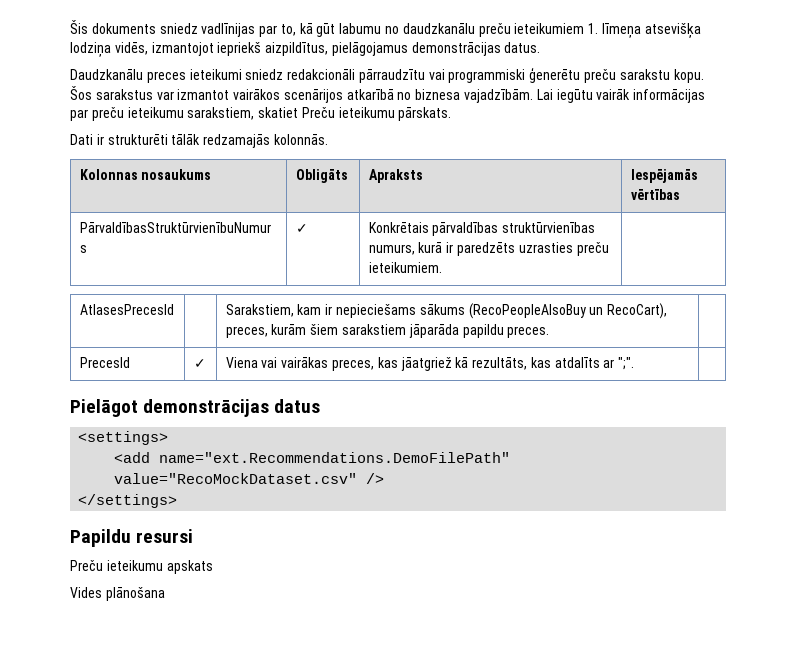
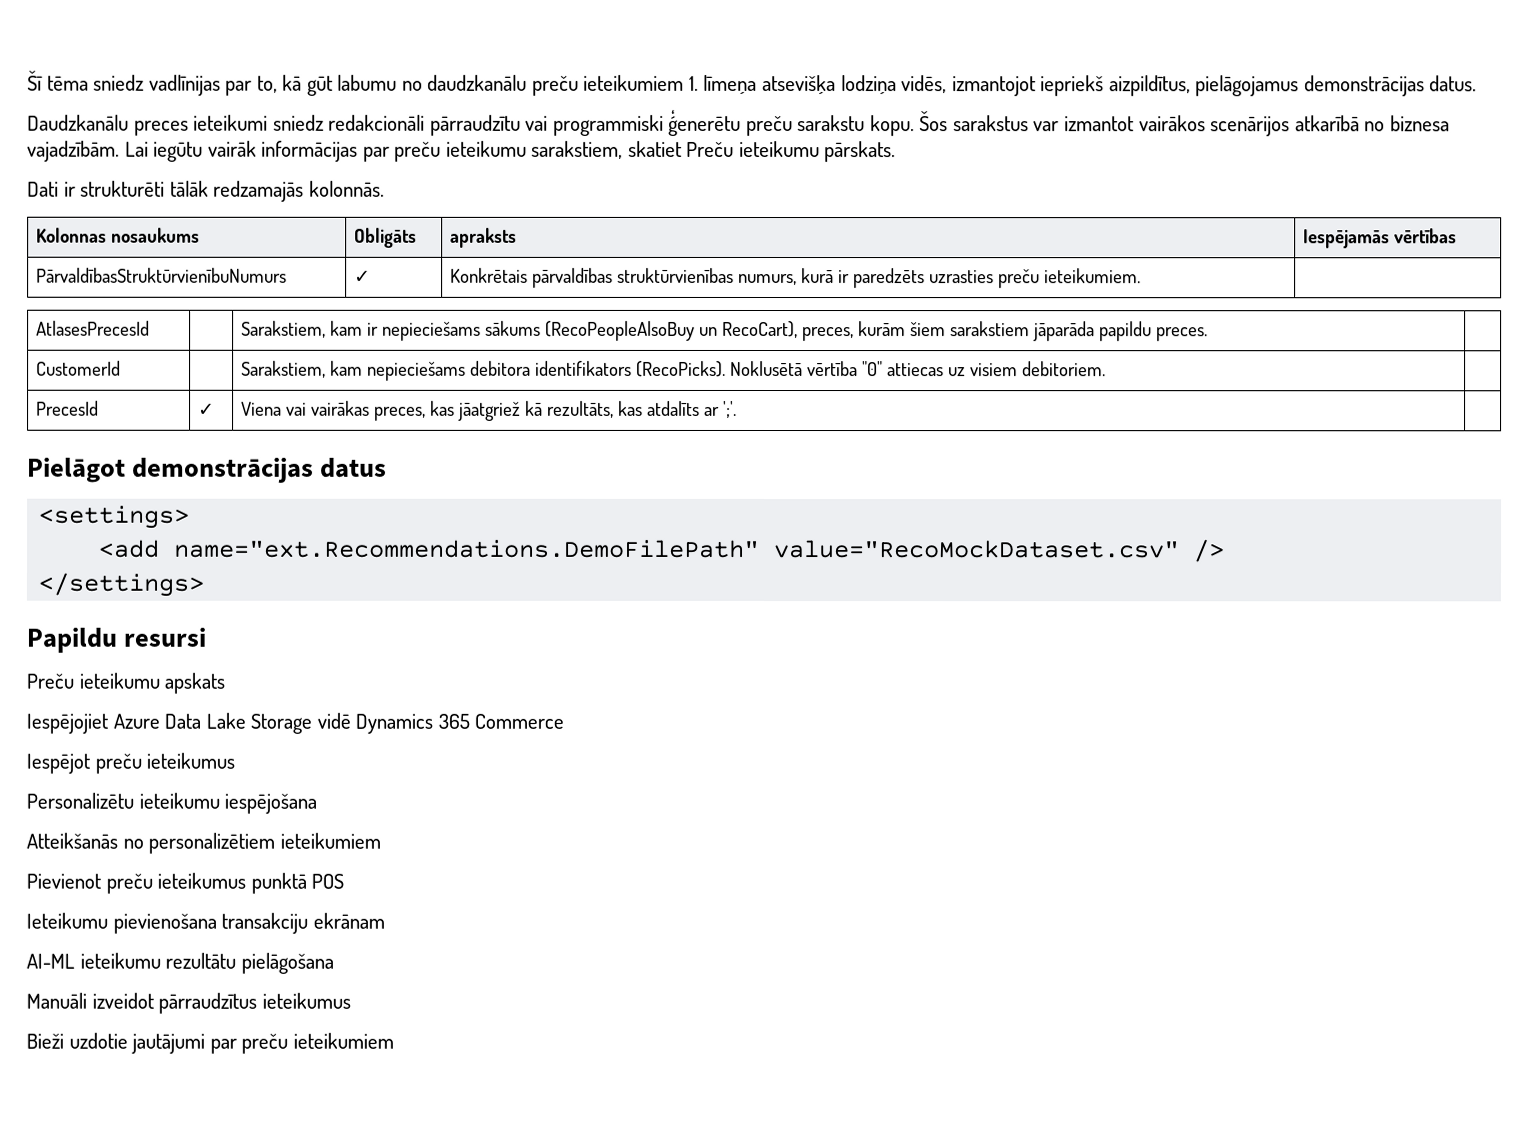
[70,20,156,34] Šis dokuments -> [27,70,89,91] Šī tēma
[368,169,423,183] Apraksts -> [450,227,518,248] apraksts
(550, 332) none -> [36,360,122,376] [241,360,1107,381] // CustomerId | | Sarakstiem, kam nepieciešams debitora identifikators (RecoPicks). Noklusētā vērtība "0" attiecas uz visiem debitoriem. |
[618,357,635,370] ";". -> [723,400,738,418] ';'.
[70,587,165,601] Vides plānošana -> [26,712,565,734] [26,752,236,774] [26,792,318,814] [26,832,381,854] [26,872,345,894] [26,912,385,934] [26,952,334,974] [26,992,351,1014] [26,1032,394,1054] Iespējojiet Azure Data Lake Storage vidē Dynamics 365 Commerce // Iespējot preču ieteikumus // Personalizētu ieteikumu iespējošana // Atteikšanās no personalizētiem ieteikumiem // Pievienot preču ieteikumus punktā POS // Ieteikumu pievienošana transakciju ekrānam // AI-ML ieteikumu rezultātu pielāgošana // Manuāli izveidot pārraudzītus ieteikumus // Bieži uzdotie jautājumi par preču ieteikumiem

